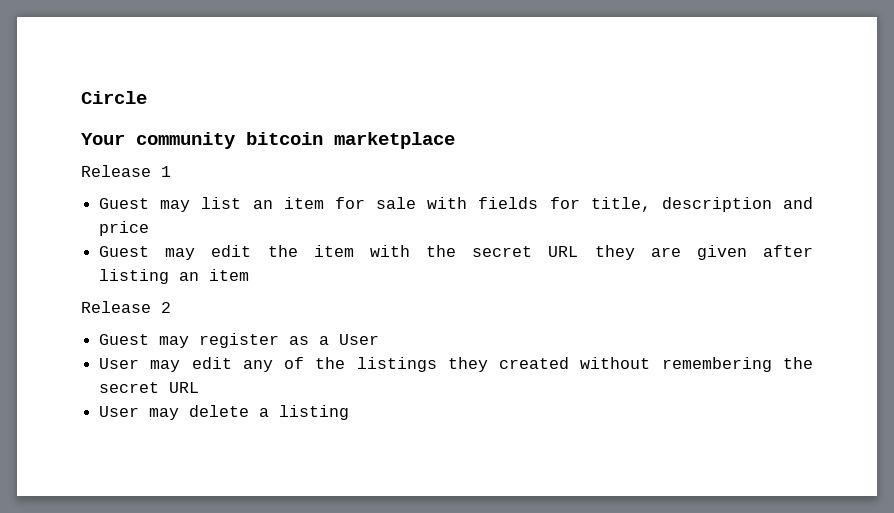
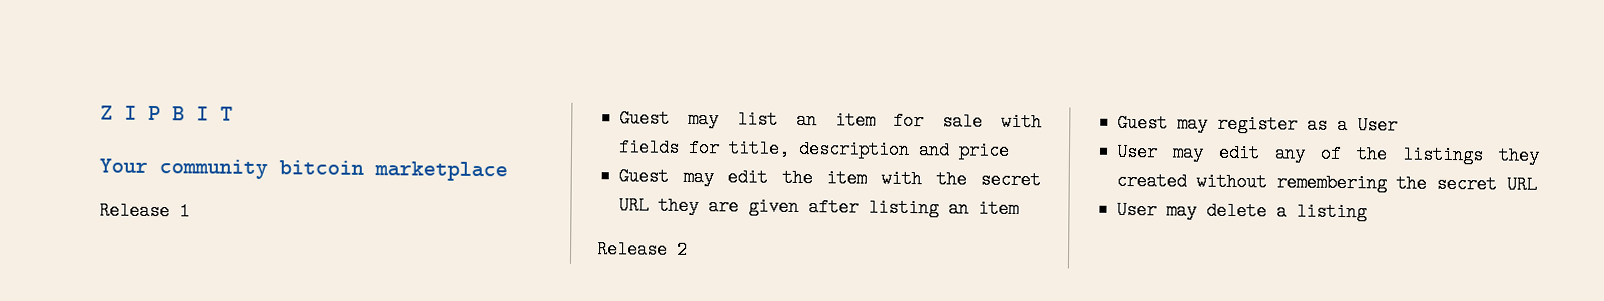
[81,91,147,104] Circle -> [100,105,233,121] Z I P B I T

